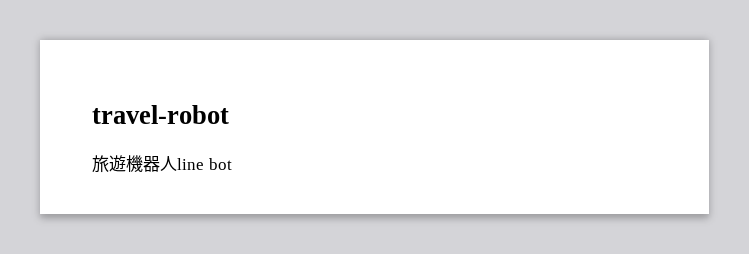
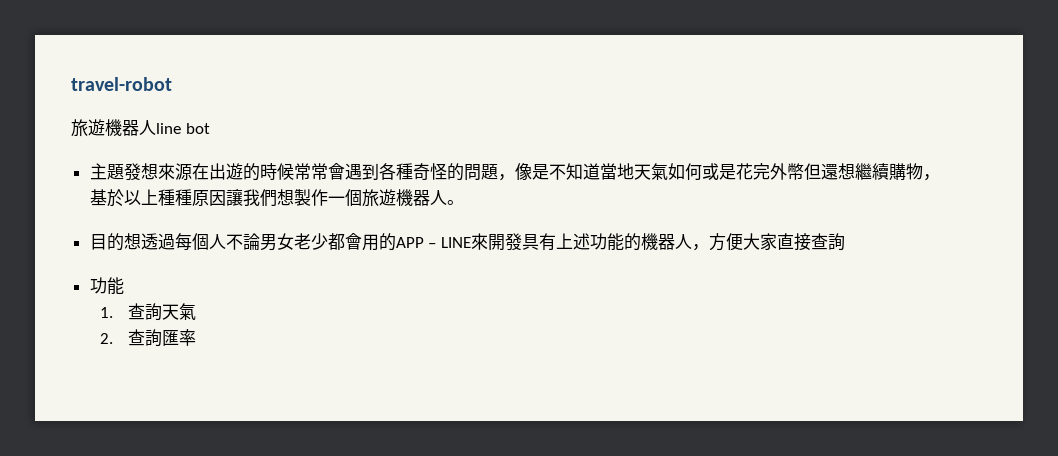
(232, 164) none -> [89,163,940,181] [89,189,464,207] [89,233,845,251] [89,277,124,295] [99,303,197,321] [99,329,197,347] // 主題發想來源在出遊的時候常常會遇到各種奇怪的問題，像是不知道當地天氣如何或是花完外幣但還想繼續購物，基於以上種種原因讓我們想製作一個旅遊機器人。 // 目的想透過每個人不論男女老少都會用的APP – LINE來開發具有上述功能的機器人，方便大家直接查詢 // 功能 // 1.查詢天氣 // 2.查詢匯率

